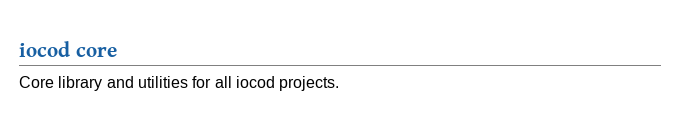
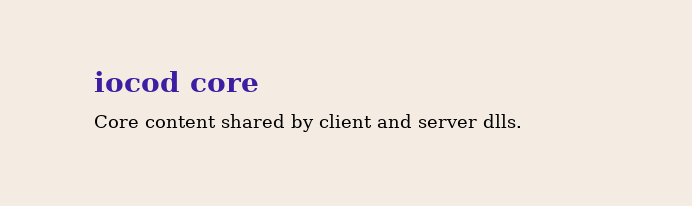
[58,76,340,91] library and utilities for all iocod projects. -> [145,114,522,132] content shared by client and server dlls.

